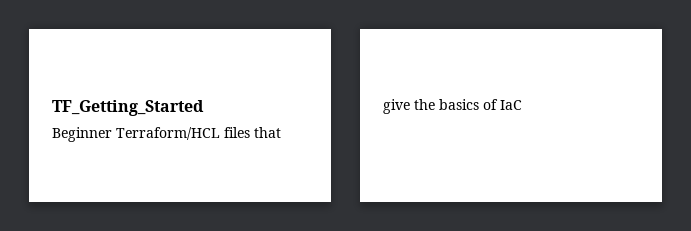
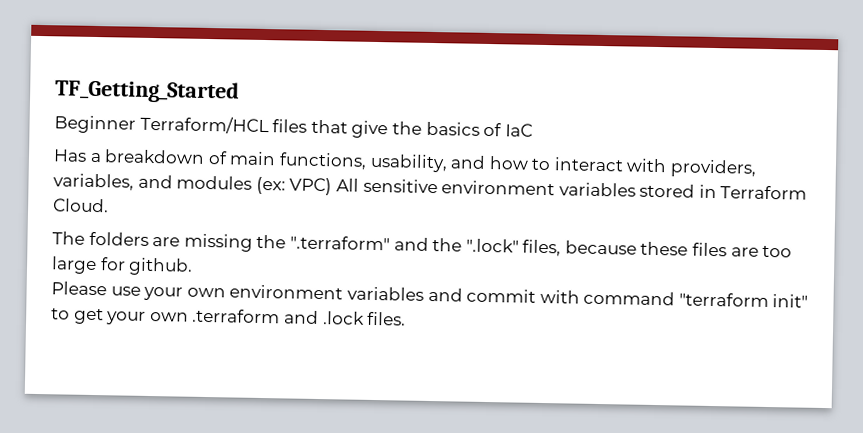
(522, 105) none -> [53,149,758,178] [53,173,808,200] [53,198,109,213] [52,231,793,258] [51,256,194,276] [51,281,809,308] [51,308,407,326] // Has a breakdown of main functions, usability, and how to interact with providers, variables, and modules (ex: VPC) All sensitive environment variables stored in Terraform Cloud. // The folders are missing the ".terraform" and the ".lock" files, because these files are too large for github. // Please use your own environment variables and commit with command "terraform init" to get your own .terraform and .lock files.

